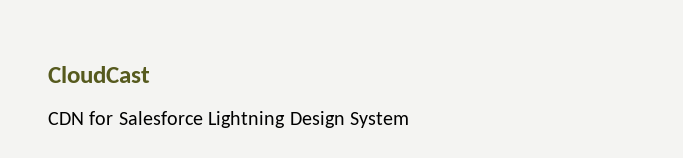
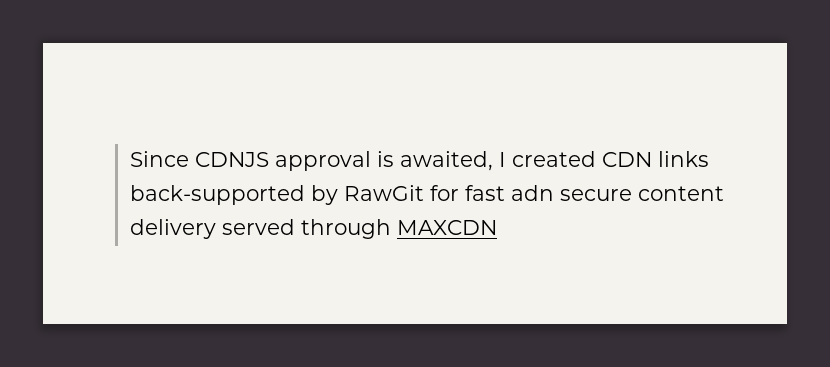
[48,66,150,83] [48,111,409,128] CloudCast // CDN for Salesforce Lightning Design System -> [130,151,710,171] [130,185,725,205] [130,219,498,239] Since CDNJS approval is awaited, I created CDN links back-supported by RawGit for fast adn secure content delivery served through MAXCDN

